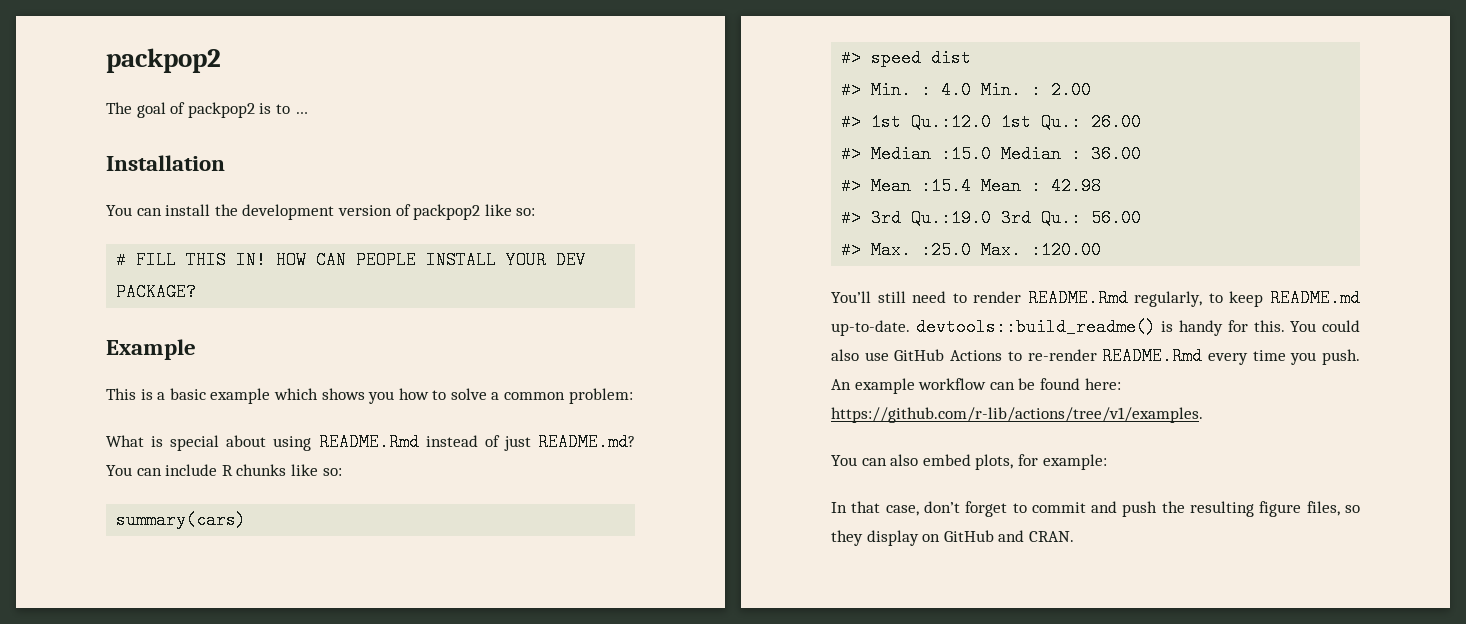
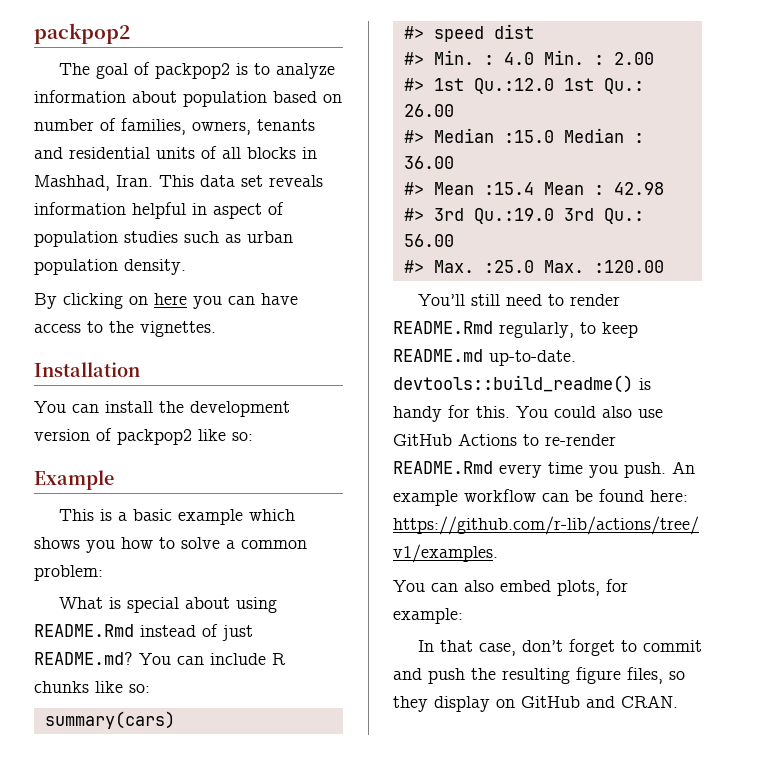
[294,112,308,114] … -> [275,63,335,79] [34,90,342,107] [34,118,315,135] [34,146,317,159] [34,175,323,191] [34,202,284,219] [34,231,293,247] [34,259,186,275] [34,293,298,309] [34,321,216,337] analyze information about population based on number of families, owners, tenants and residential units of all blocks in Mashhad, Iran. This data set reveals information helpful in aspect of population studies such as urban population density. // By clicking on here you can have access to the vignettes.
[116,251,587,269] [116,283,197,301] // # FILL THIS IN! HOW CAN PEOPLE INSTALL YOUR DEV PACKAGE? -> (253, 436) none

